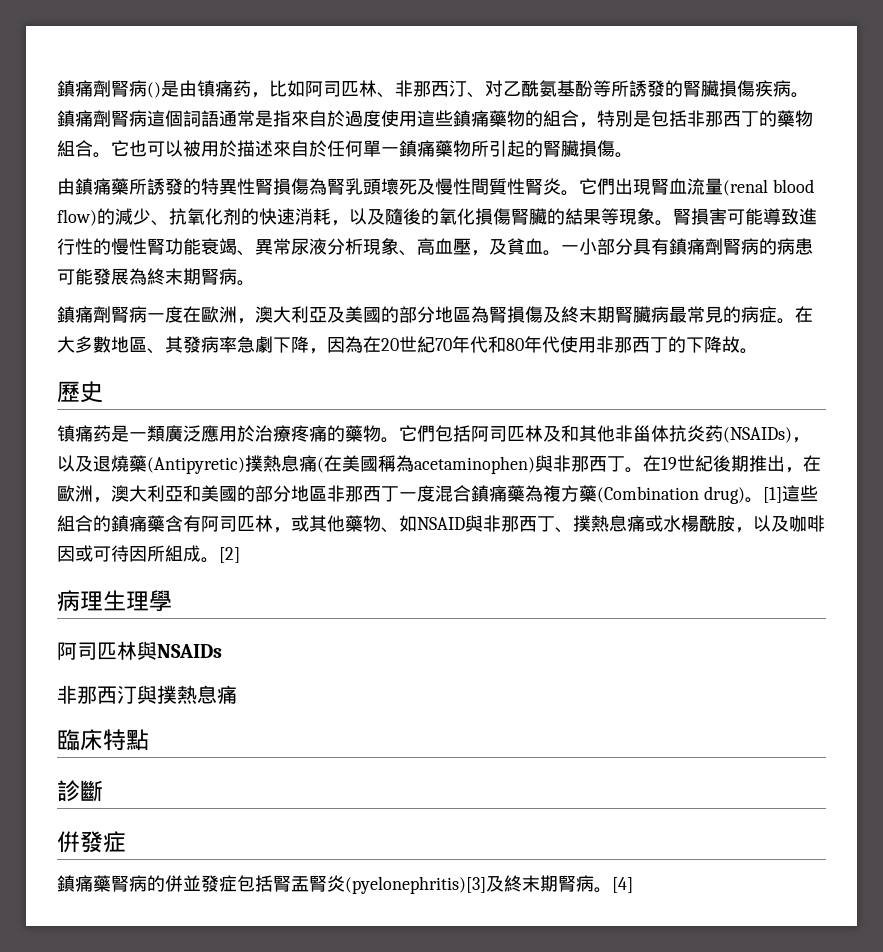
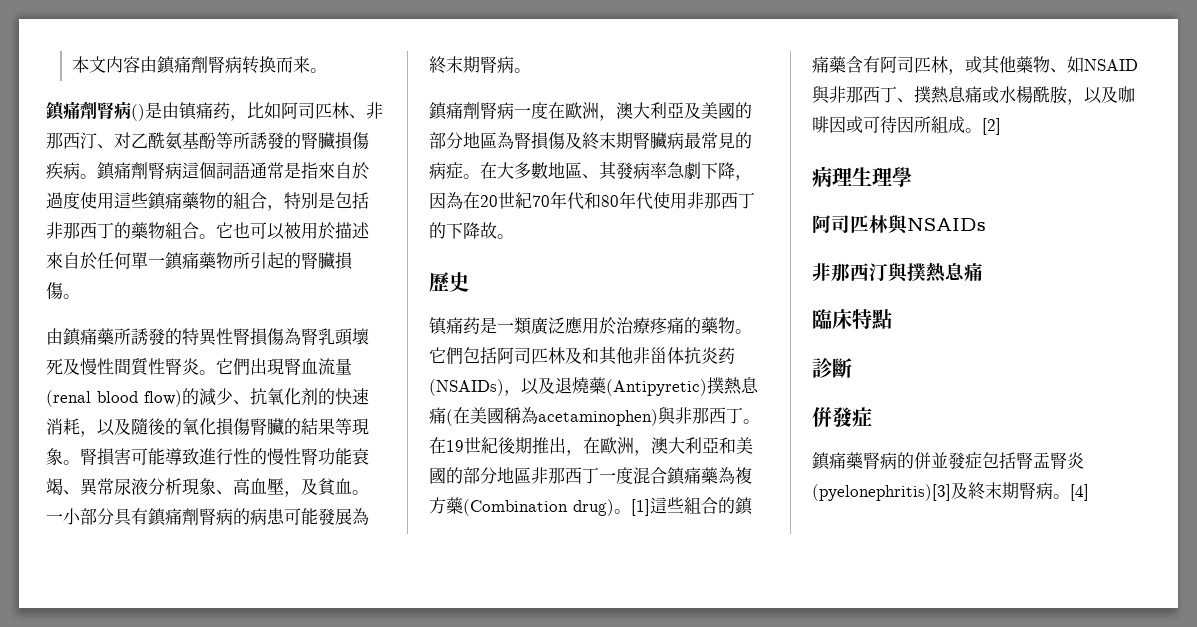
(57, 88) none -> [71,56,327,74] 本文内容由鎮痛劑腎病转换而来。 //

